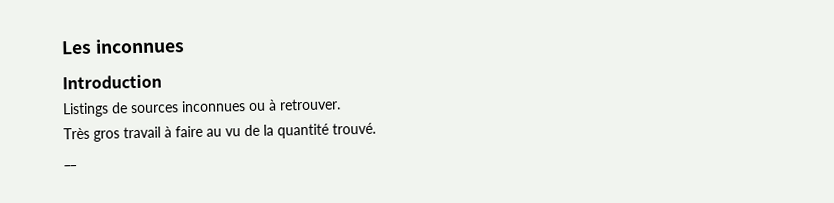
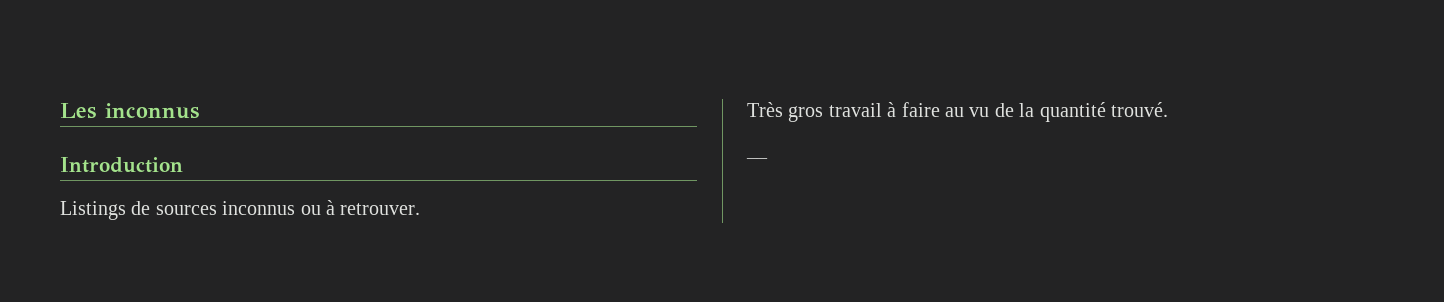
[94,38,185,54] inconnues -> [105,103,199,119] inconnus
[181,100,246,113] inconnues -> [222,201,296,215] inconnus

